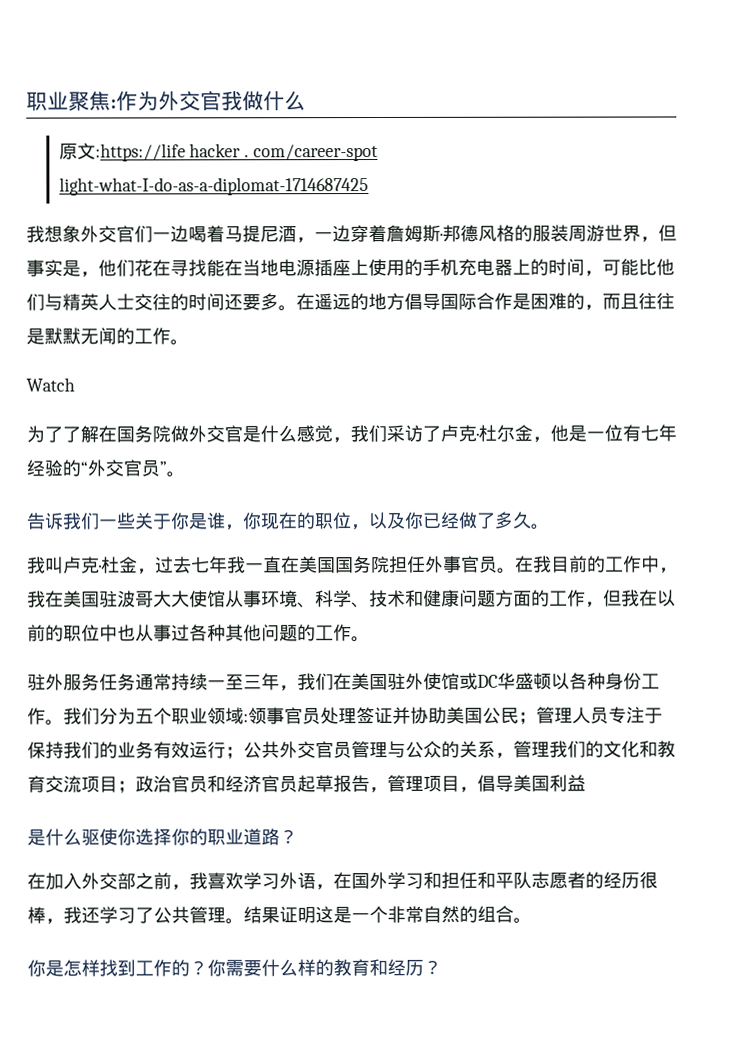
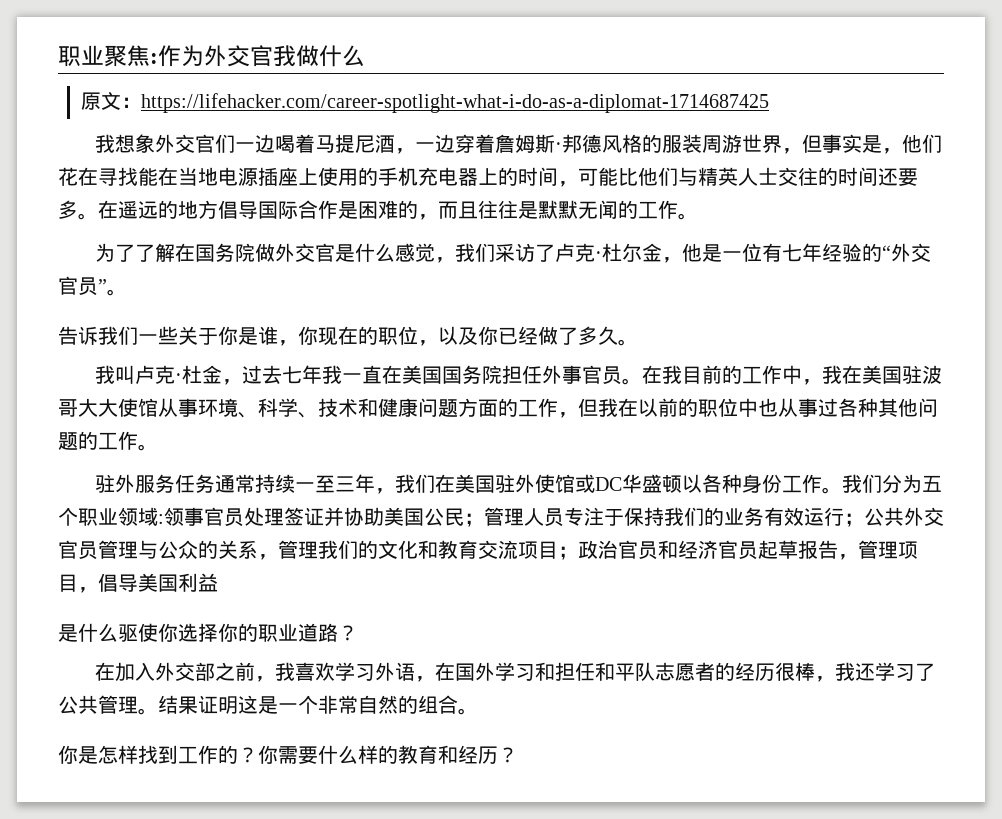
[94,143,379,162] [58,177,369,196] :https://life hacker . com/career-spot light-what-I-do-as-a-diplomat-1714687425 -> [121,93,770,113] ：https://lifehacker.com/career-spotlight-what-i-do-as-a-diplomat-1714687425
[26,377,75,392] // Watch -> (698, 216) none

